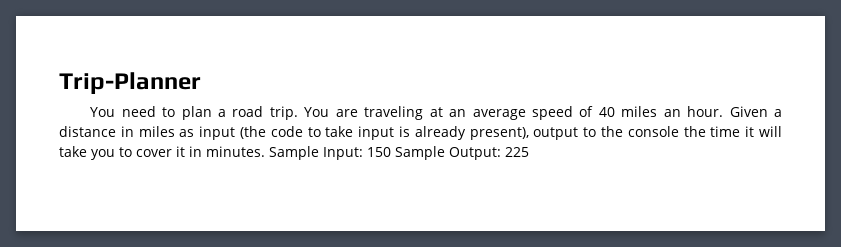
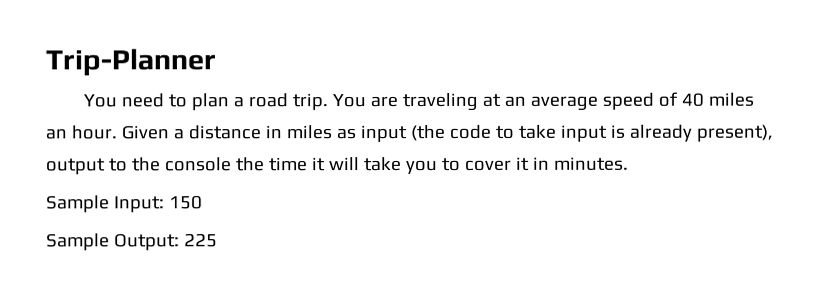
(265, 151) none -> (629, 163) //
(391, 152) none -> (203, 202) //

